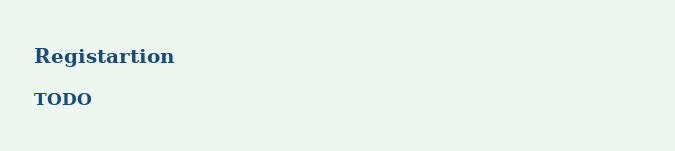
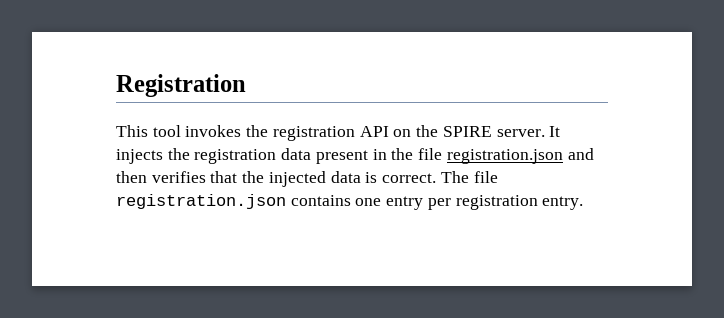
[34,48,175,67] [34,93,92,105] Registartion // TODO -> [116,74,246,97] [116,125,561,141] [116,148,594,164] [116,171,498,187] [116,194,584,210] Registration // This tool invokes the registration API on the SPIRE server. It injects the registration data present in the file registration.json and then verifies that the injected data is correct. The file registration.json contains one entry per registration entry.

